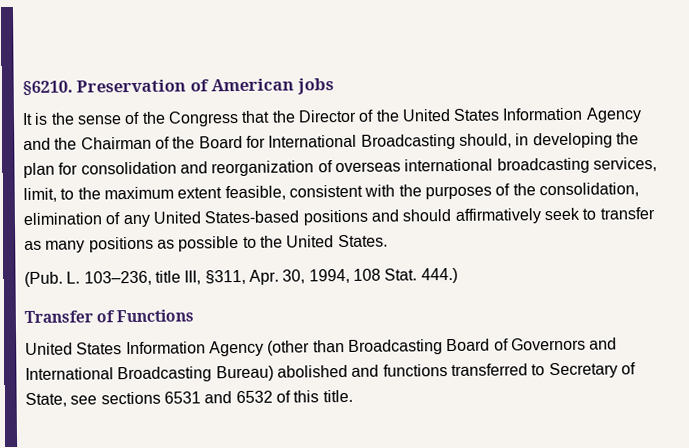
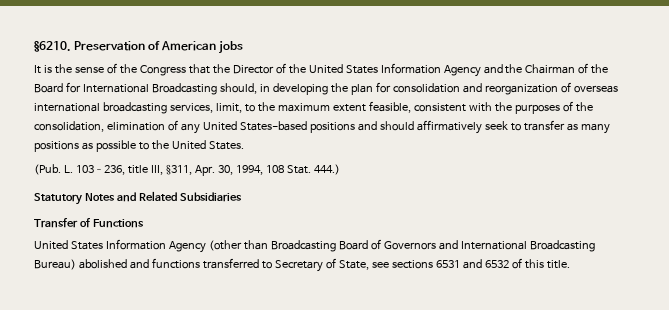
(458, 275) none -> [34,191,242,205] // Statutory Notes and Related Subsidiaries

